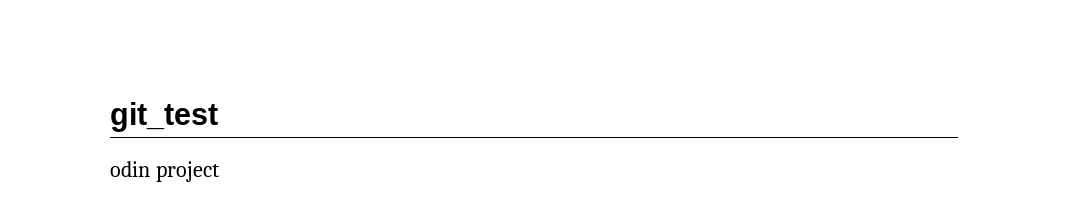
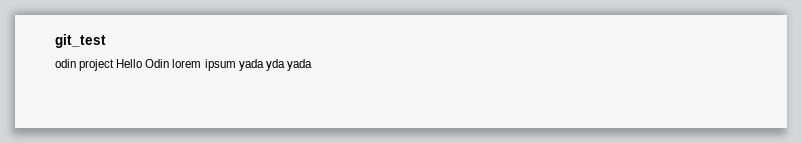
(220, 171) none -> [116,59,312,71] Hello Odin lorem ipsum yada yda yada

